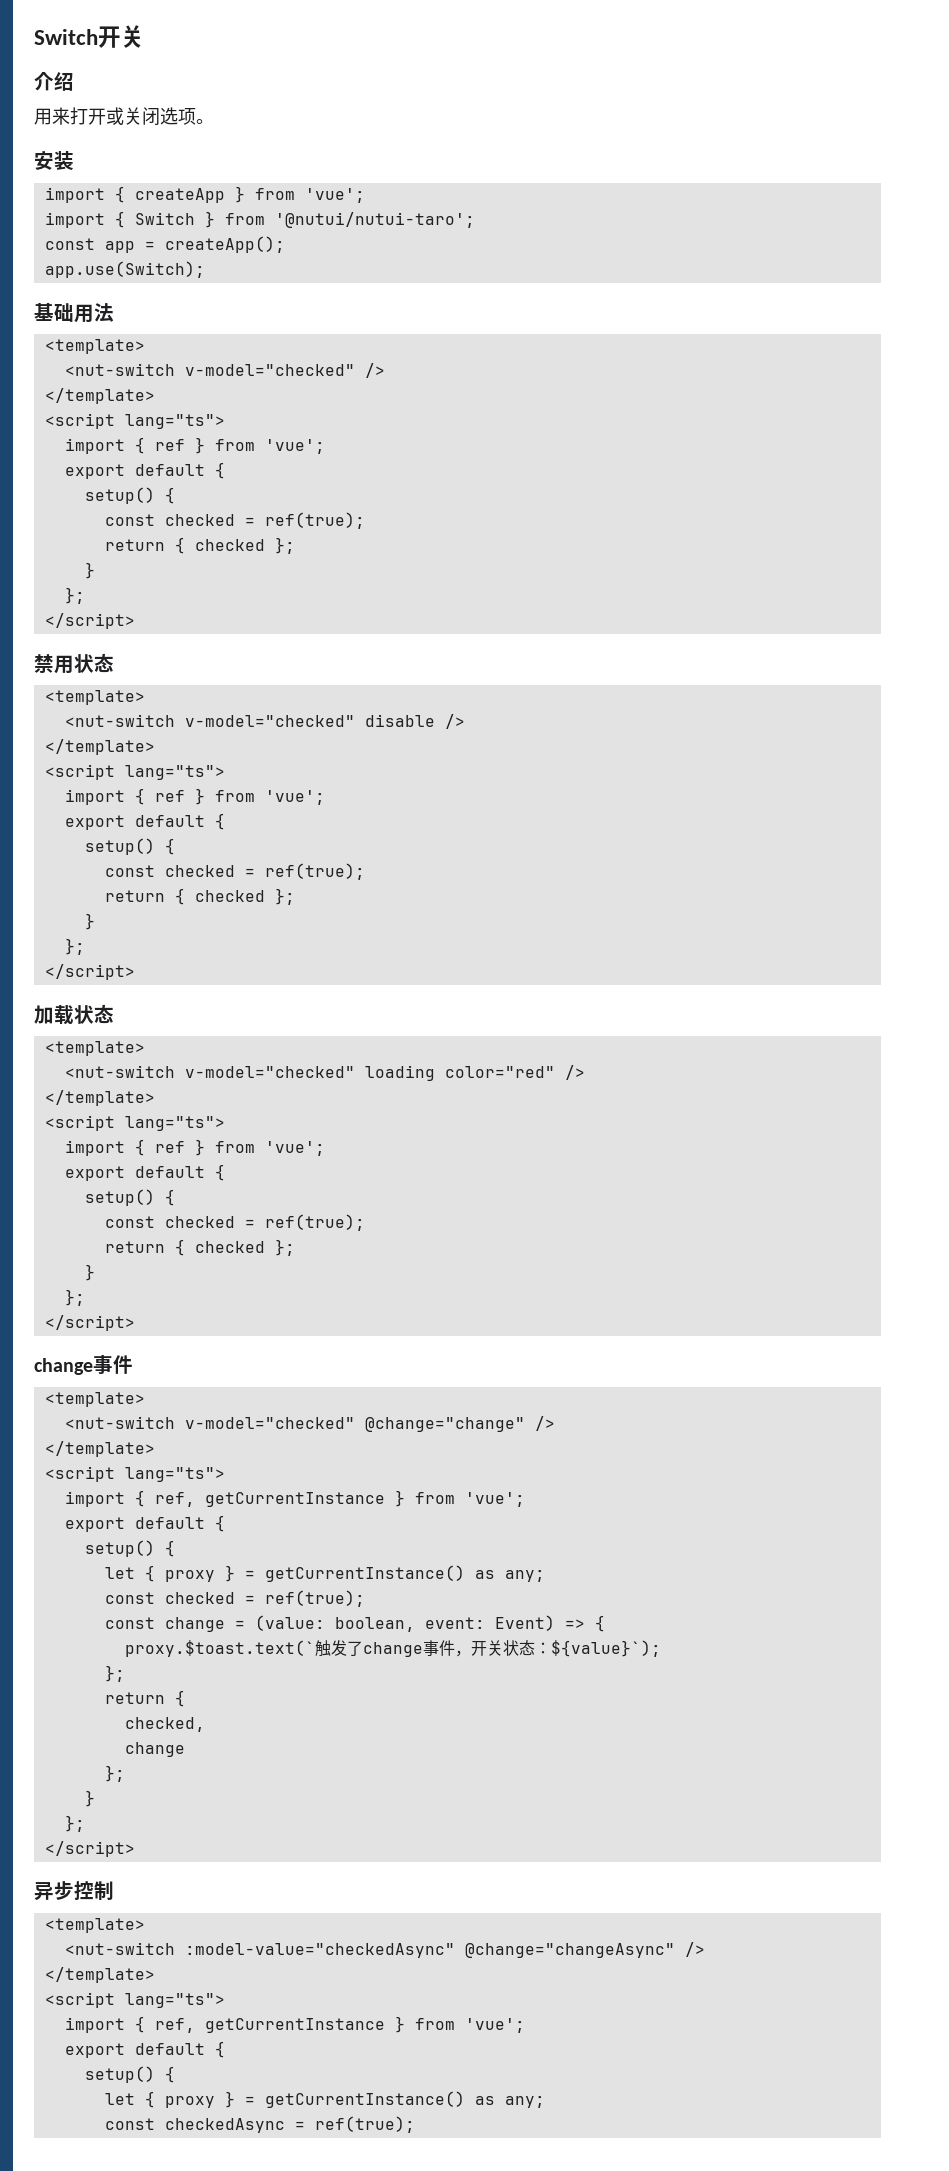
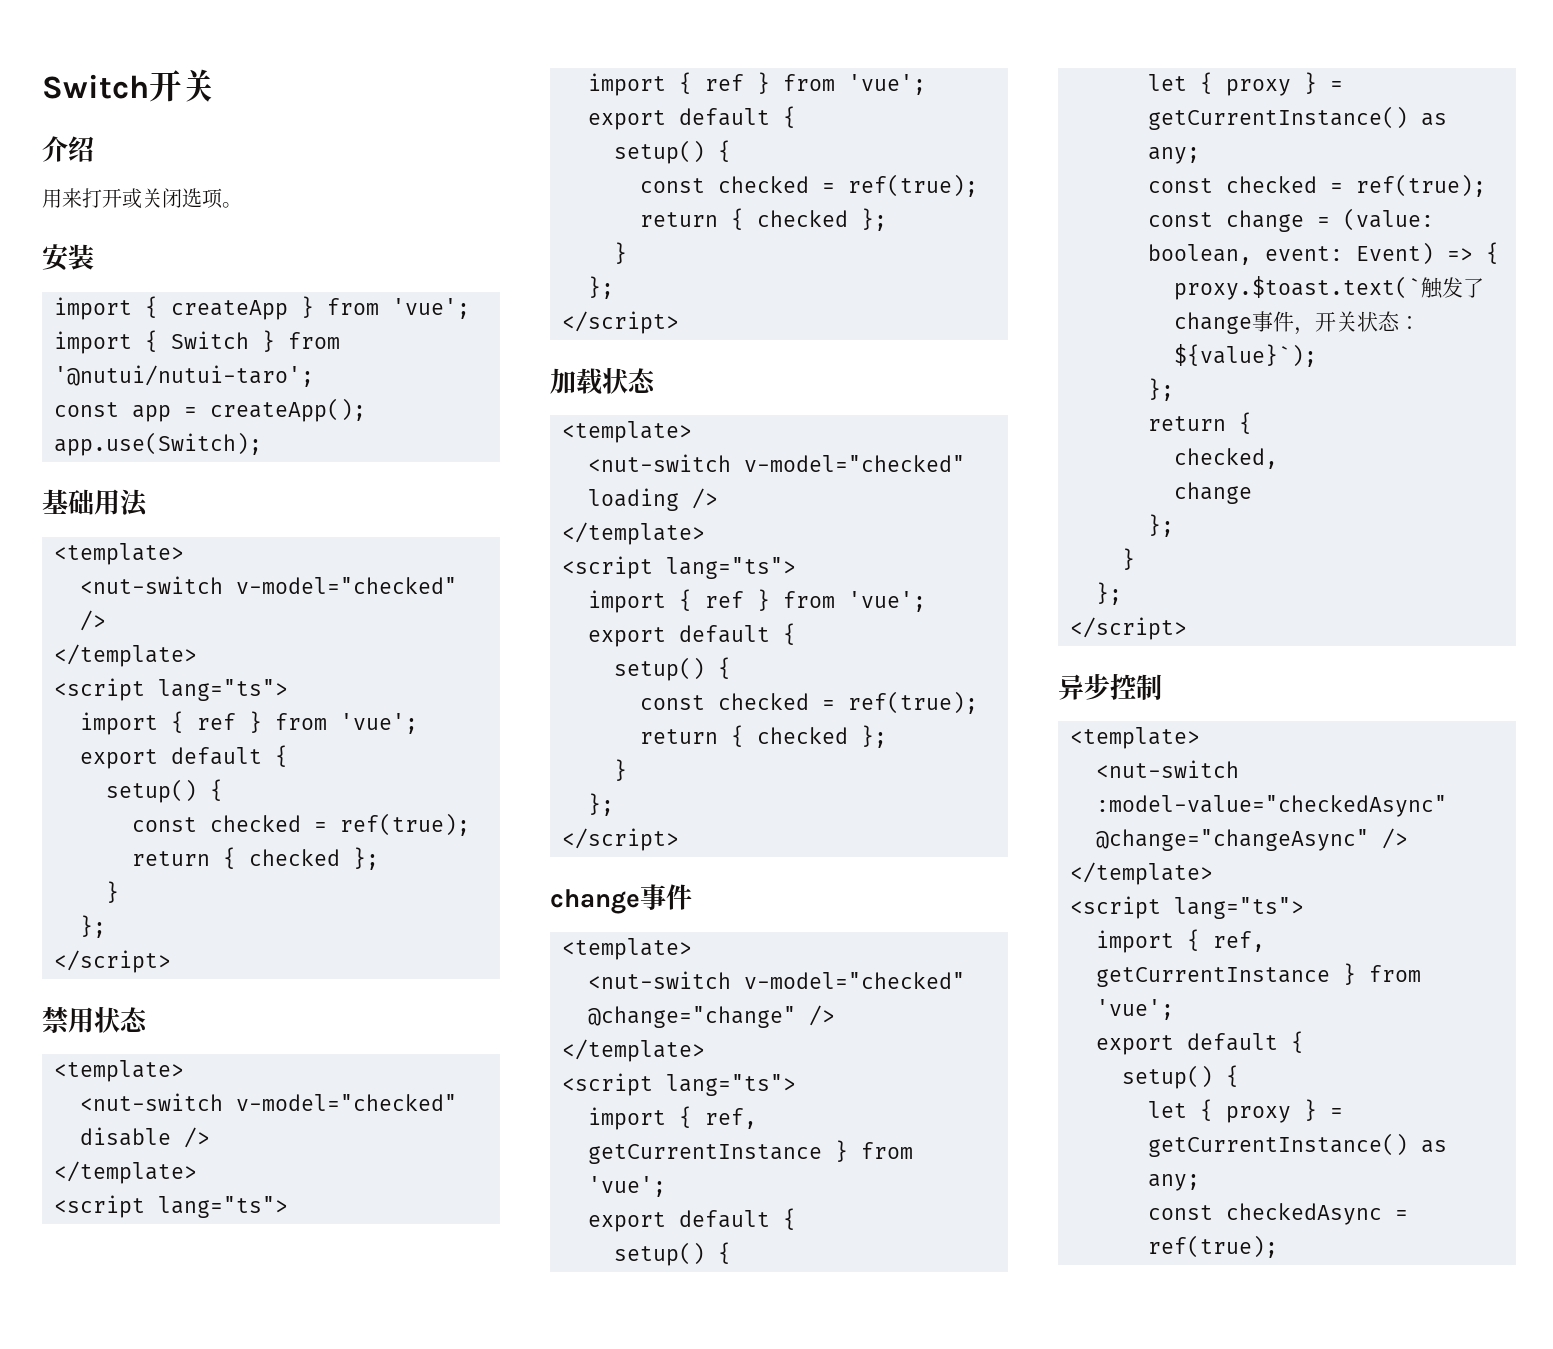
[444,1066,555,1078] color="red" -> (679, 499) none

